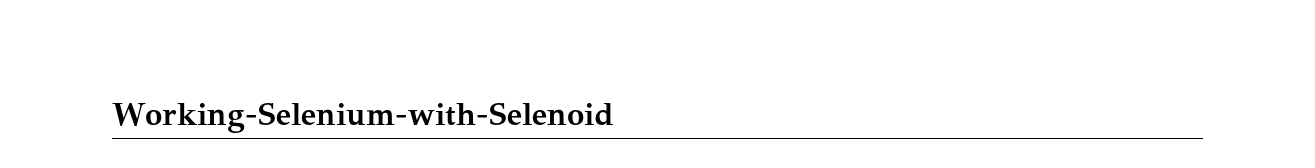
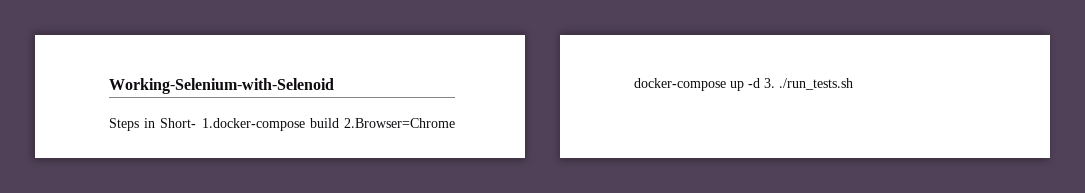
(614, 117) none -> [109,118,455,131] [634,78,853,91] // Steps in Short- 1.docker-compose build 2.Browser=Chrome docker-compose up -d 3. ./run_tests.sh

